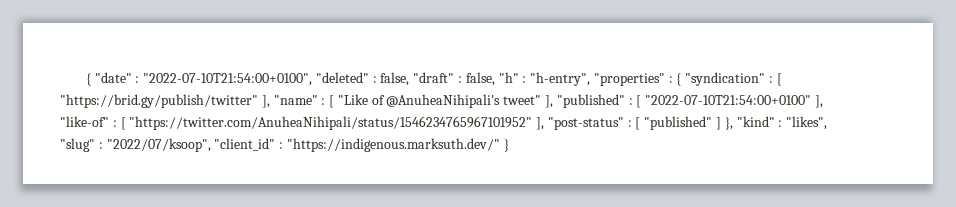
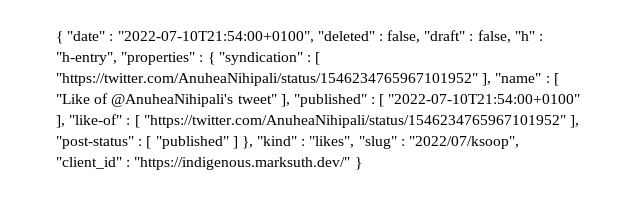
[60,94,258,108] "https://brid.gy/publish/twitter" -> [56,73,478,86] "https://twitter.com/AnuheaNihipali/status/1546234765967101952"

